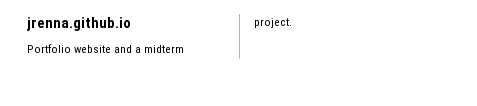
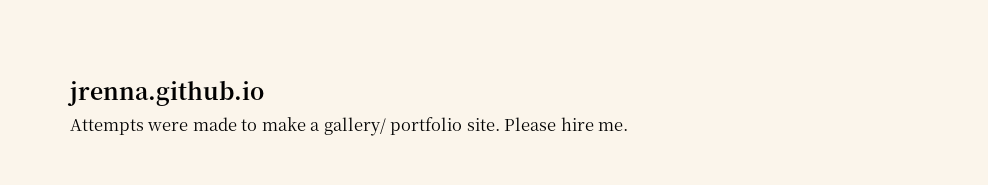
[27,44,185,53] [254,18,292,28] Portfolio website and a midterm project. -> [70,117,629,136] Attempts were made to make a gallery/ portfolio site. Please hire me.

